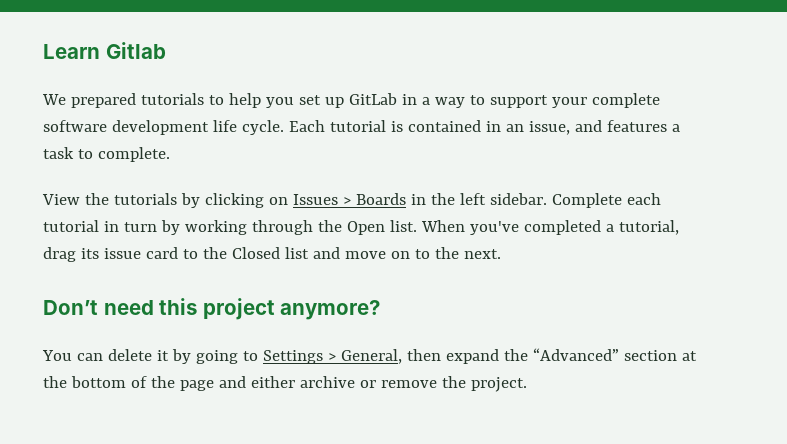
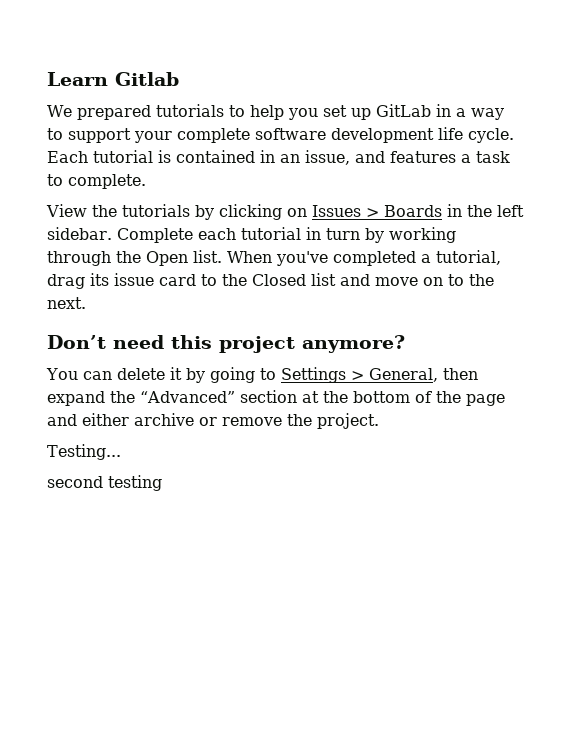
(527, 384) none -> [47,444,121,460] [47,475,162,491] // Testing... // second testing

